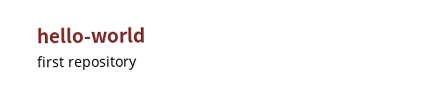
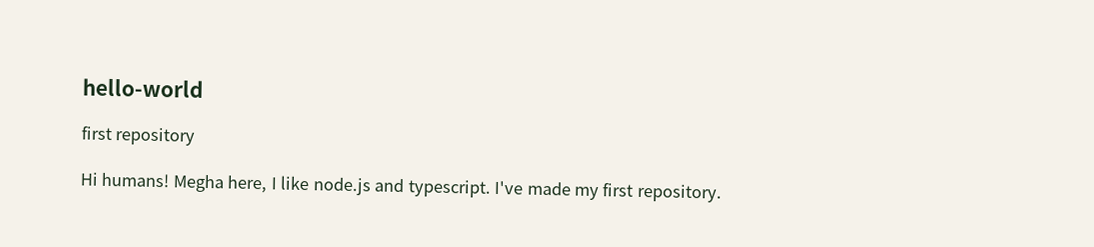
(138, 63) none -> [80,172,722,203] // Hi humans! Megha here, I like node.js and typescript. I've made my first repository.

